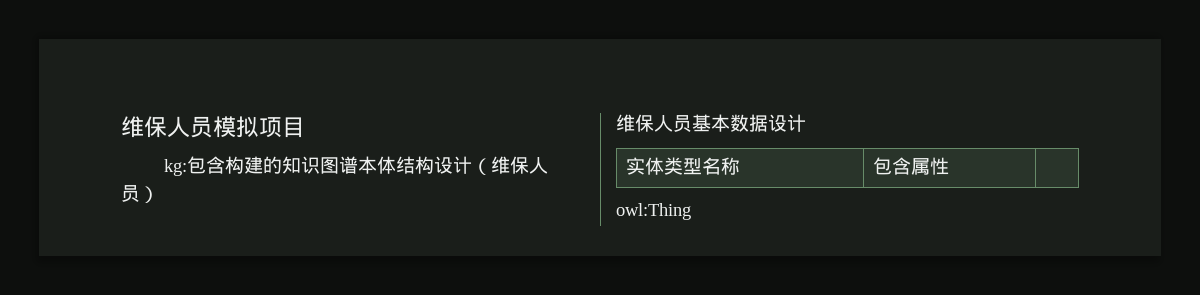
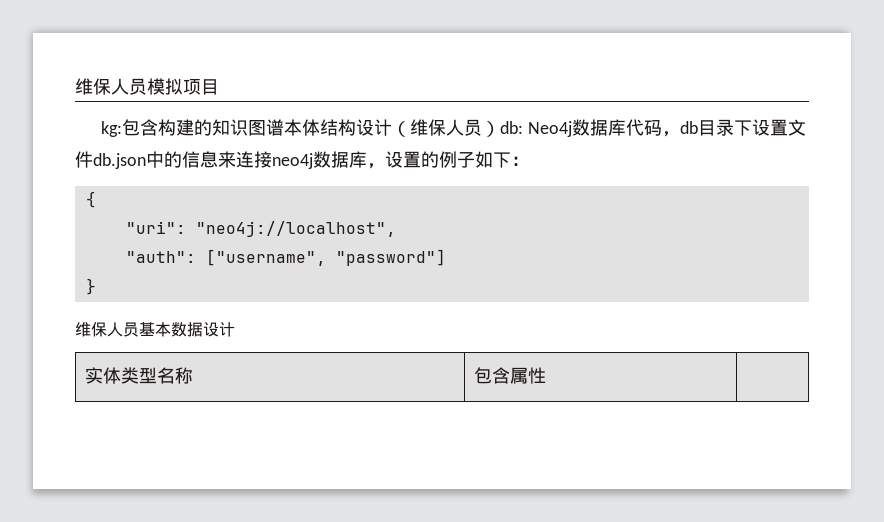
(159, 194) none -> [499,119,806,137] [75,151,529,169] [85,191,96,208] [125,221,396,237] [125,249,446,266] [85,278,96,295] db: Neo4j数据库代码，db目录下设置文件db.json中的信息来连接neo4j数据库，设置的例子如下： // { // "uri": "neo4j://localhost", // "auth": ["username", "password"] // }
[616,203,691,220] // owl:Thing -> (547, 375) none

